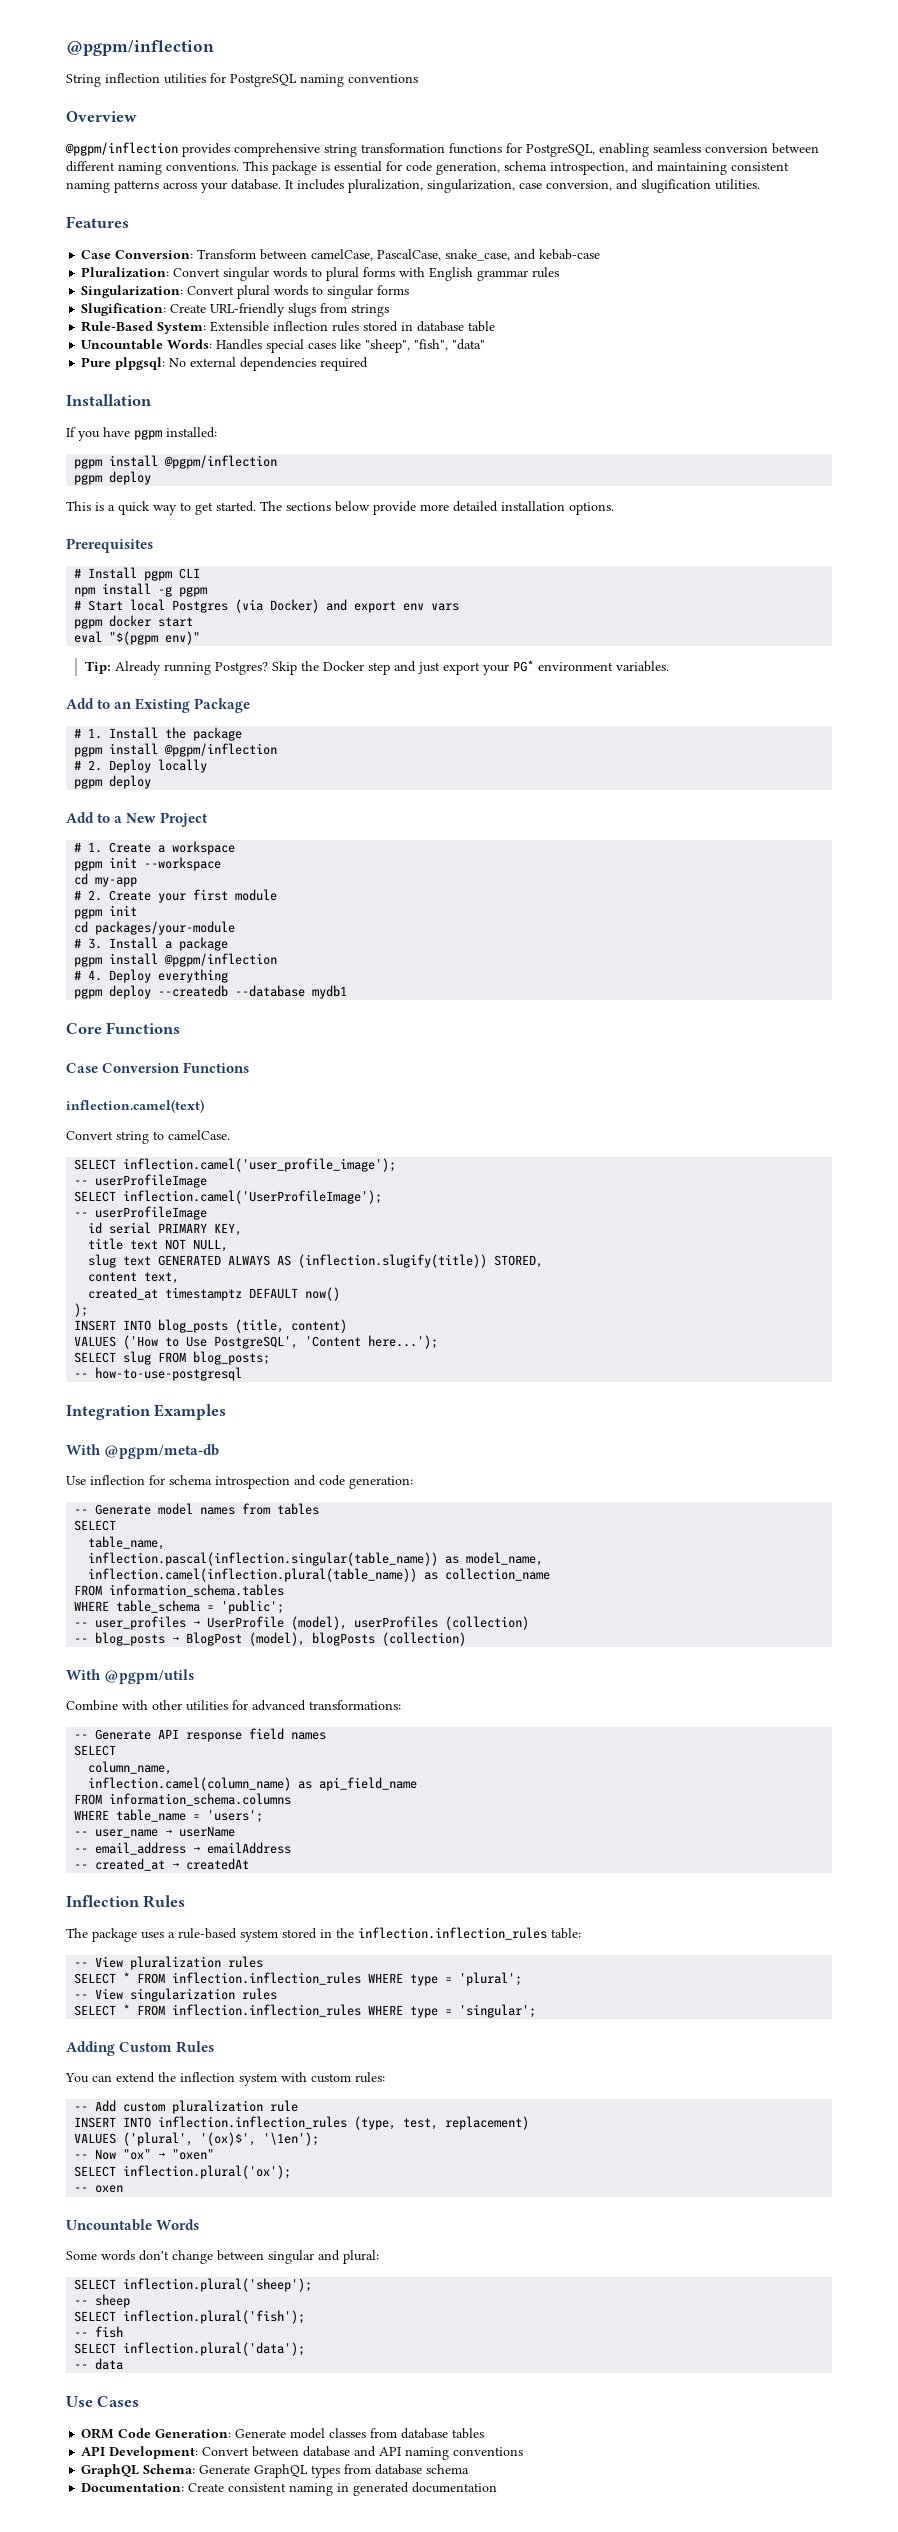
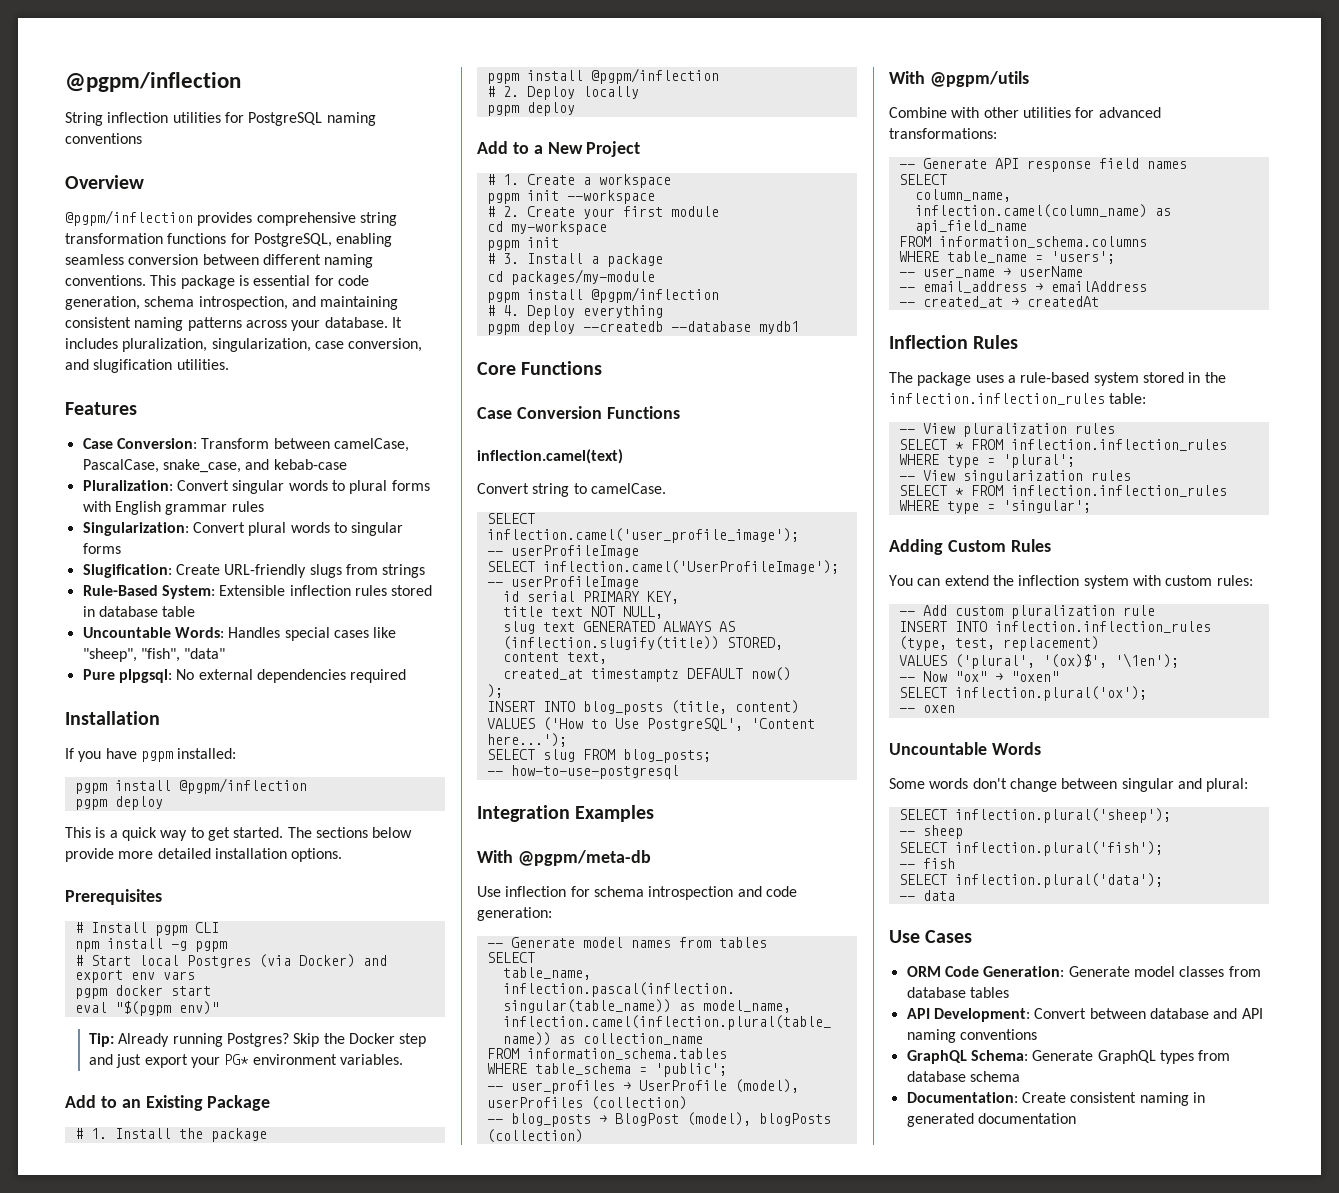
[74,873,138,887] // cd my-app -> (655, 197) none
[74,905,138,919] [74,921,236,935] // pgpm init // cd packages/your-module -> [486,221,607,235] [486,237,559,251] // cd my-workspace // pgpm init
(229, 944) none -> [486,269,655,285] // cd packages/my-module

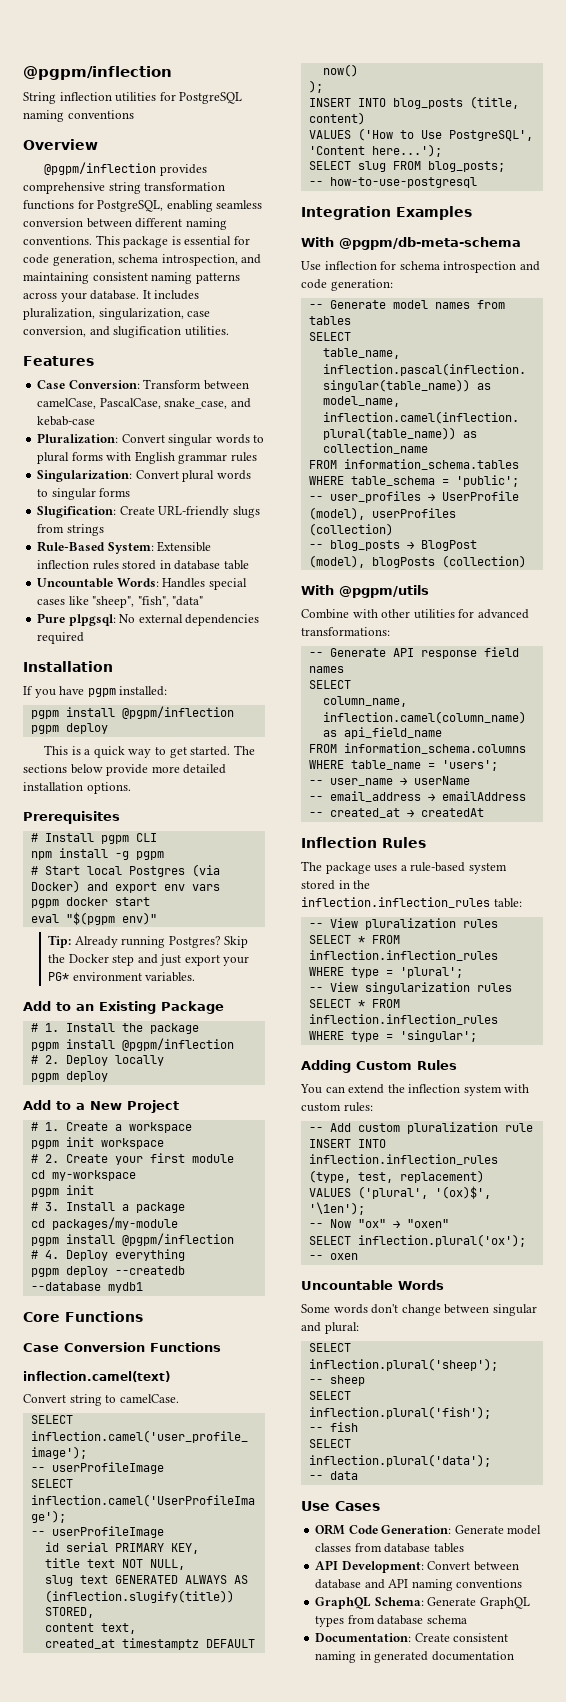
[566,190,655,204] --workspace -> [100,1138,164,1149] workspace
[517,850,651,866] @pgpm/meta-db -> [339,237,521,250] @pgpm/db-meta-schema

